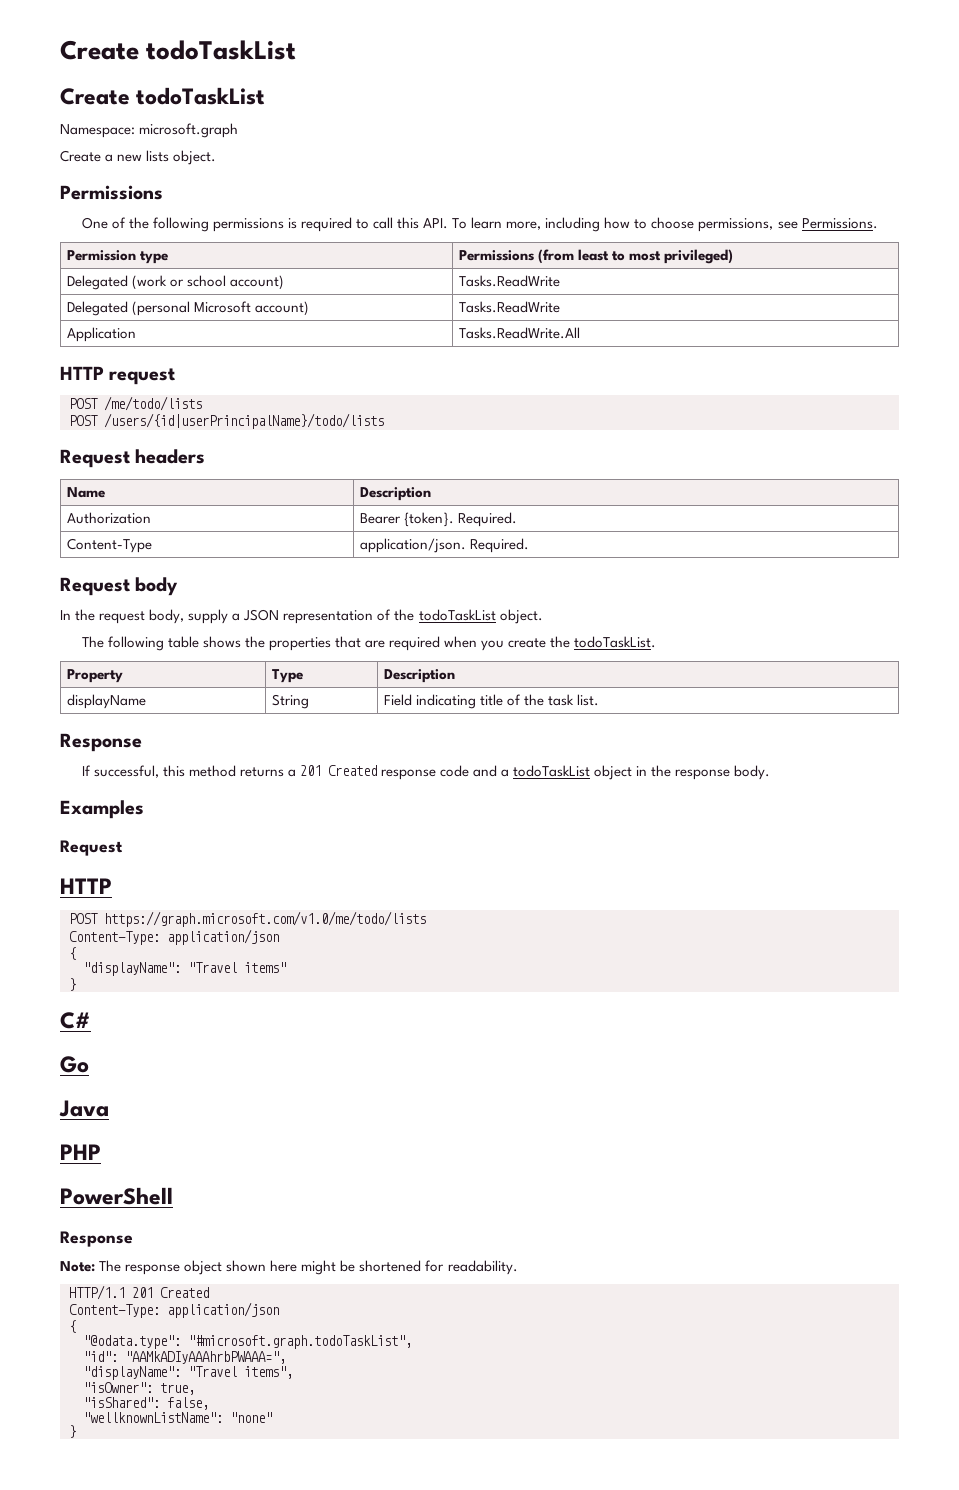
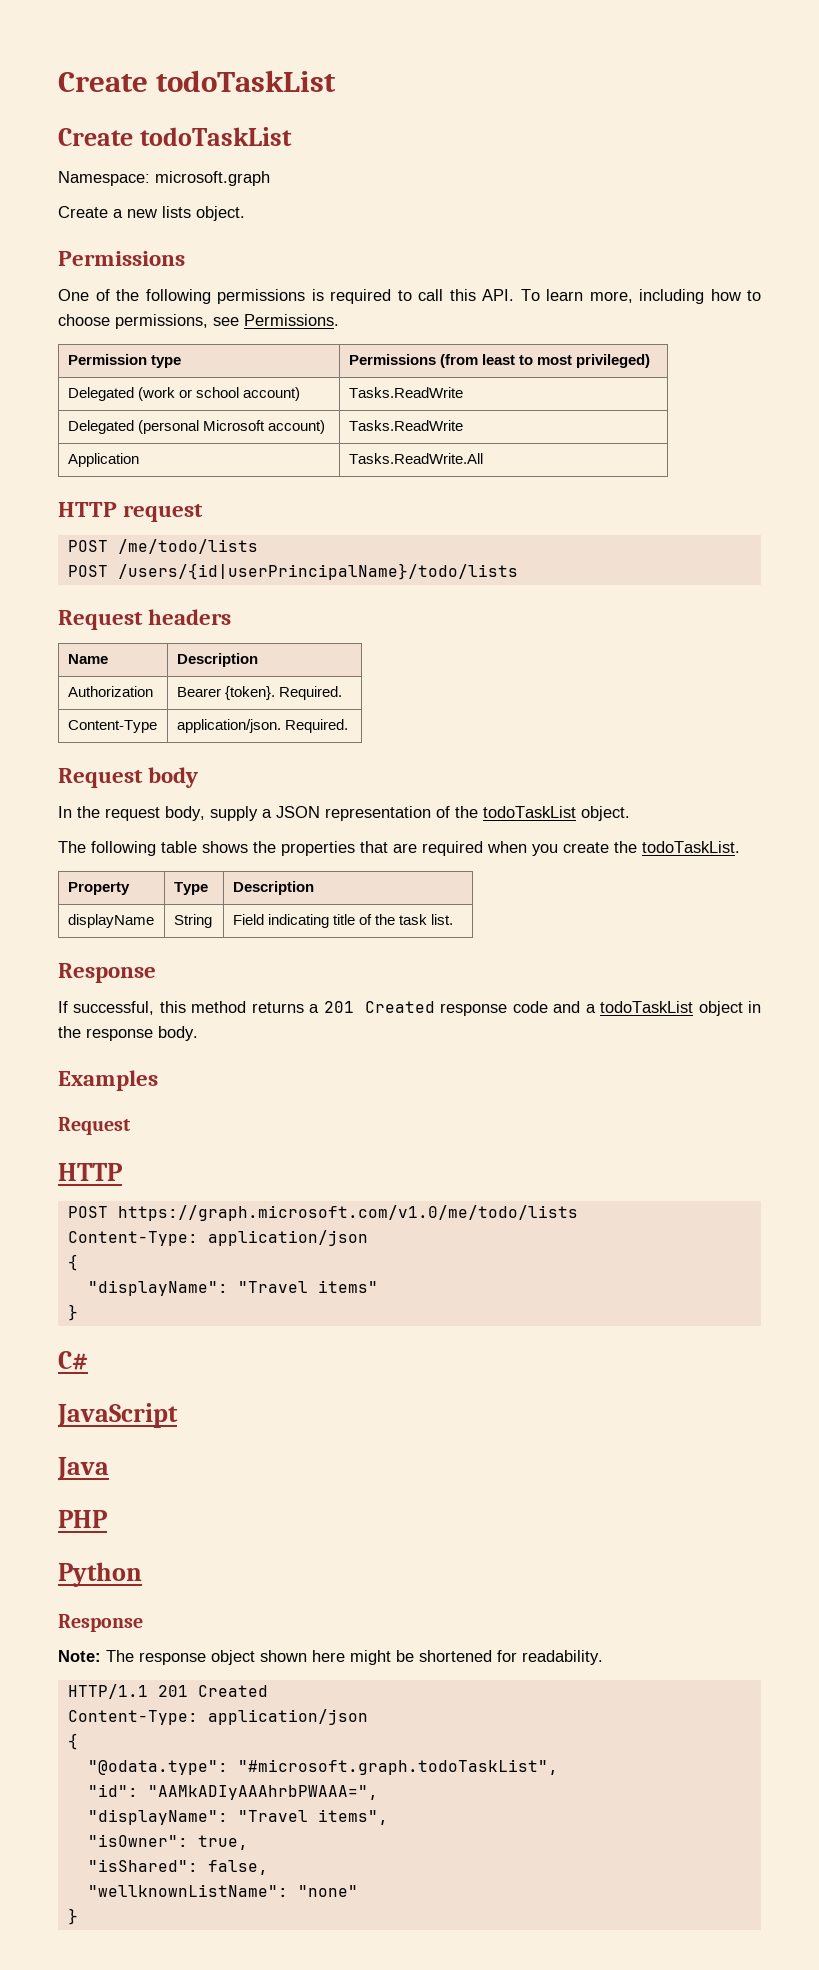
[60,1056,89,1073] Go -> [57,1403,178,1428] JavaScript
[60,1187,173,1205] PowerShell -> [58,1562,142,1587] Python

